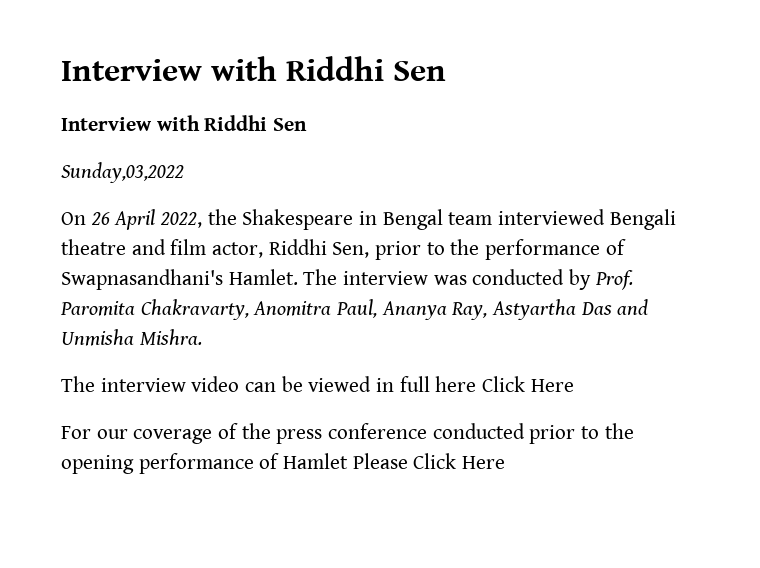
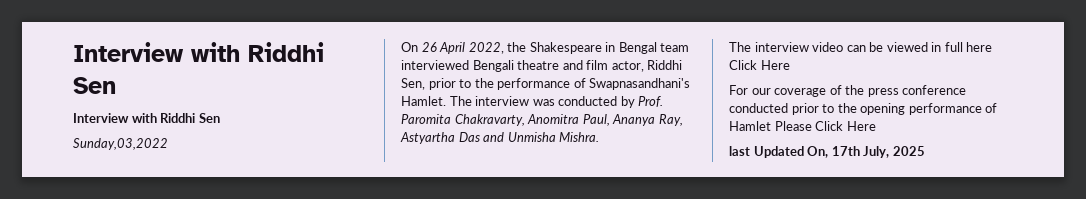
(506, 462) none -> [729,146,925,158] // last Updated On, 17th July, 2025

